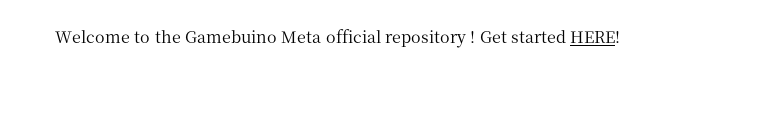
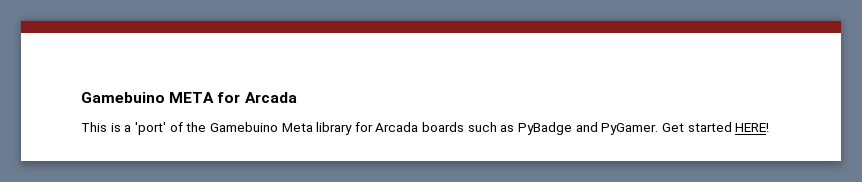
[55,29,476,48] Welcome to the Gamebuino Meta official repository ! -> [81,92,297,103] [81,122,659,135] Gamebuino META for Arcada // This is a 'port' of the Gamebuino Meta library for Arcada boards such as PyBadge and PyGamer.

